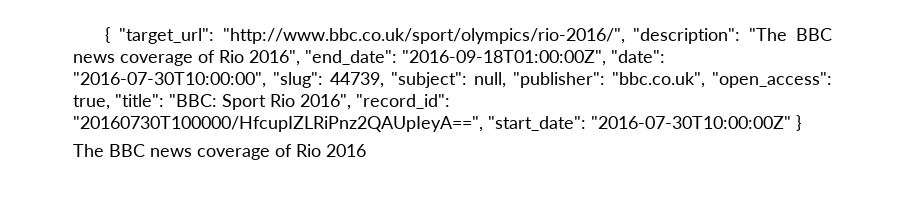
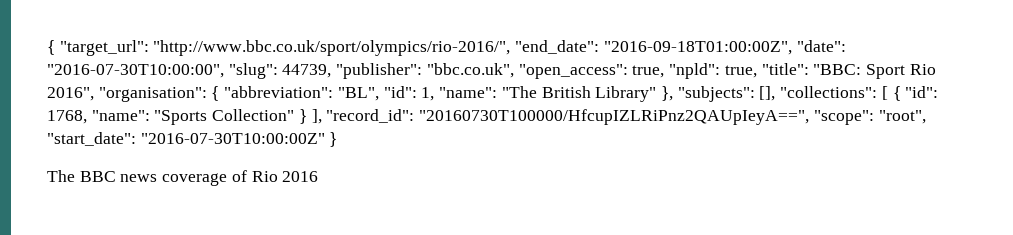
[633,28,833,44] [73,50,300,66] "description": "The BBC news coverage of Rio 2016", -> (511, 48) none
[391,72,506,88] "subject": null, -> (332, 71) none
(110, 102) none -> [669,63,757,79] "npld": true,
[356,94,450,109] [73,116,483,132] "record_id": "20160730T100000/HfcupIZLRiPnz2QAUpIeyA==", -> [98,86,939,102] [47,109,926,125] "organisation": { "abbreviation": "BL", "id": 1, "name": "The British Library" }, "subjects": [], "collections": [ { "id": 1768, "name": "Sports Collection" } ], "record_id": "20160730T100000/HfcupIZLRiPnz2QAUpIeyA==", "scope": "root",

